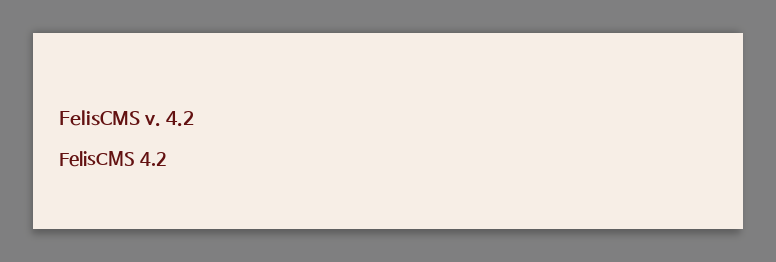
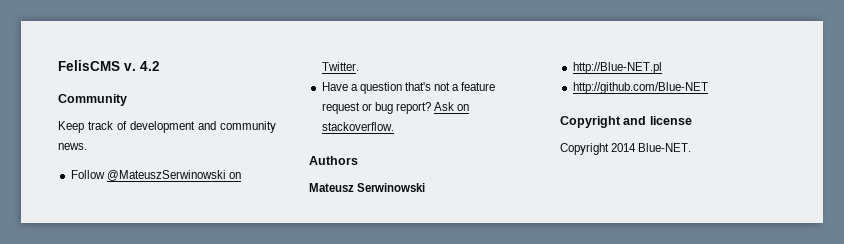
[59,151,167,167] FelisCMS 4.2 -> [58,94,127,106] [58,121,276,133] [58,143,87,150] [70,170,241,181] [321,62,359,71] [321,82,496,94] [321,102,470,114] [321,122,394,131] [309,156,358,165] [309,183,426,192] [572,62,662,74] [572,82,708,94] [560,116,692,128] [560,143,692,155] Community // Keep track of development and community news. // Follow @MateuszSerwinowski on Twitter. // Have a question that's not a feature request or bug report? Ask on stackoverflow. // Authors // Mateusz Serwinowski // http://Blue-NET.pl // http://github.com/Blue-NET // Copyright and license // Copyright 2014 Blue-NET.

